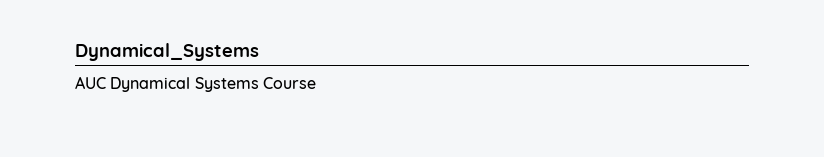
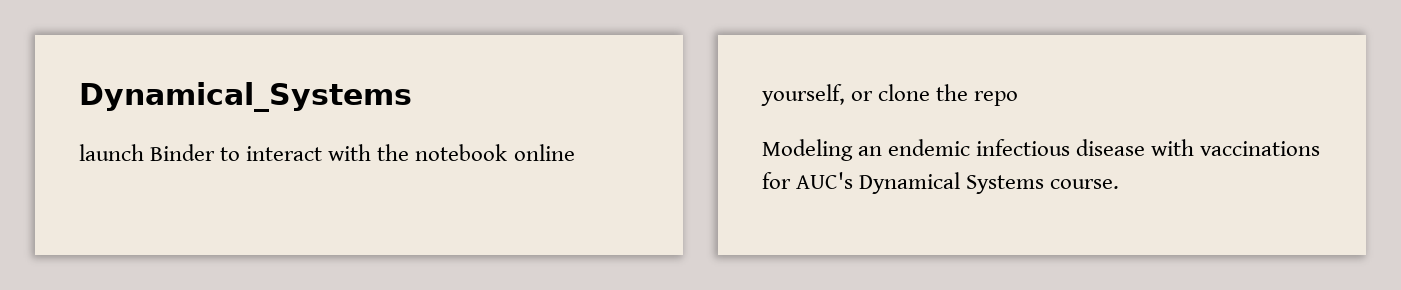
[75,76,106,89] AUC -> [79,144,575,161] [761,84,1019,106] [762,139,1321,161] [762,172,854,189] launch Binder to interact with the notebook online yourself, or clone the repo // Modeling an endemic infectious disease with vaccinations for AUC's
[262,77,316,89] Course -> [1050,179,1120,189] course.

